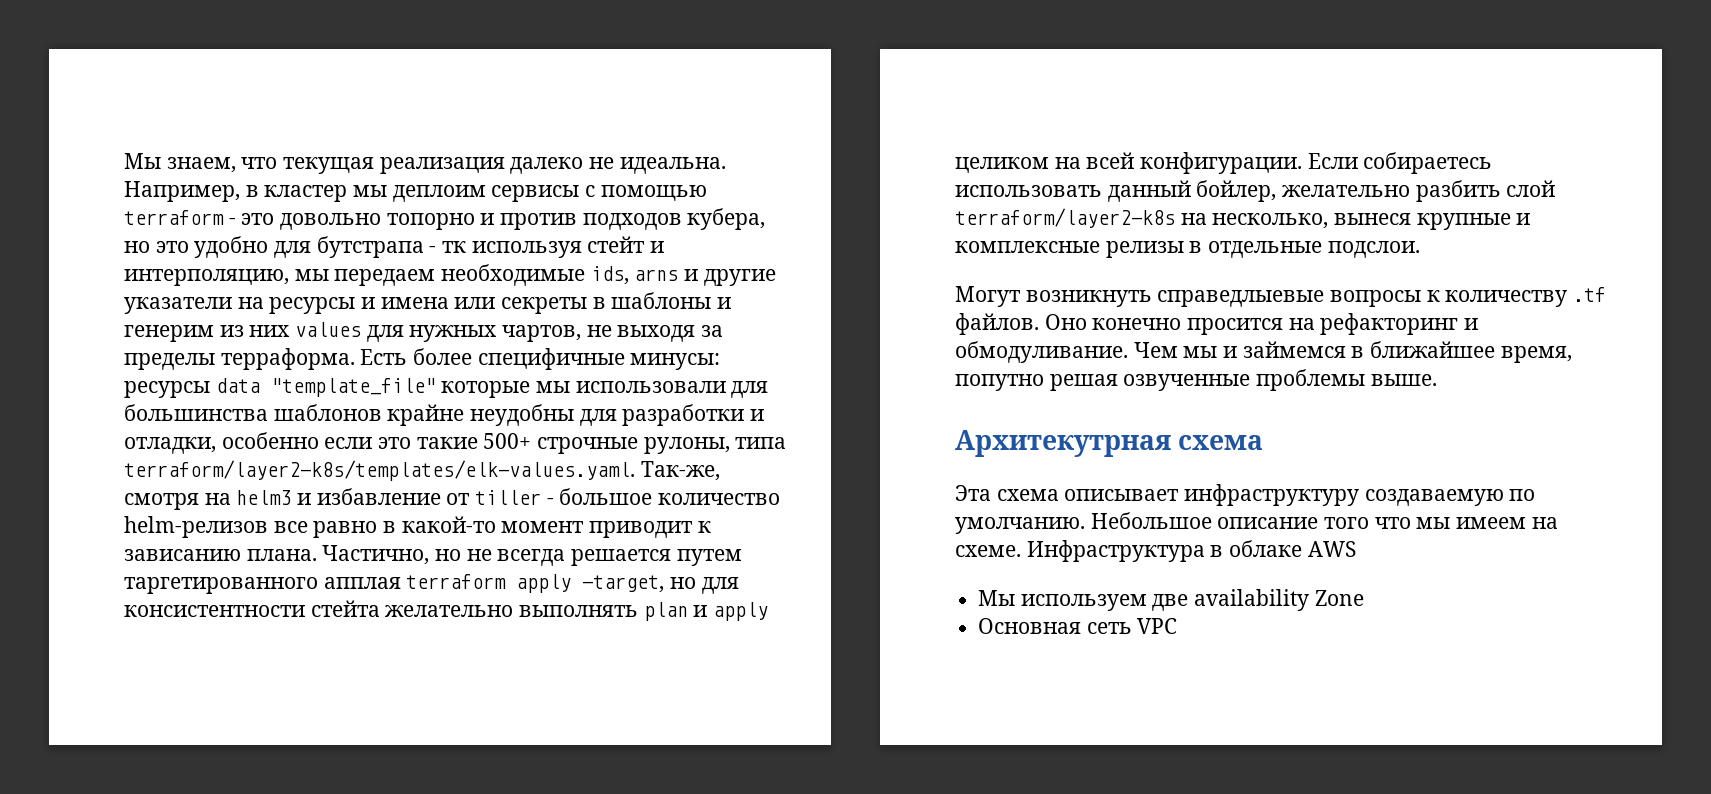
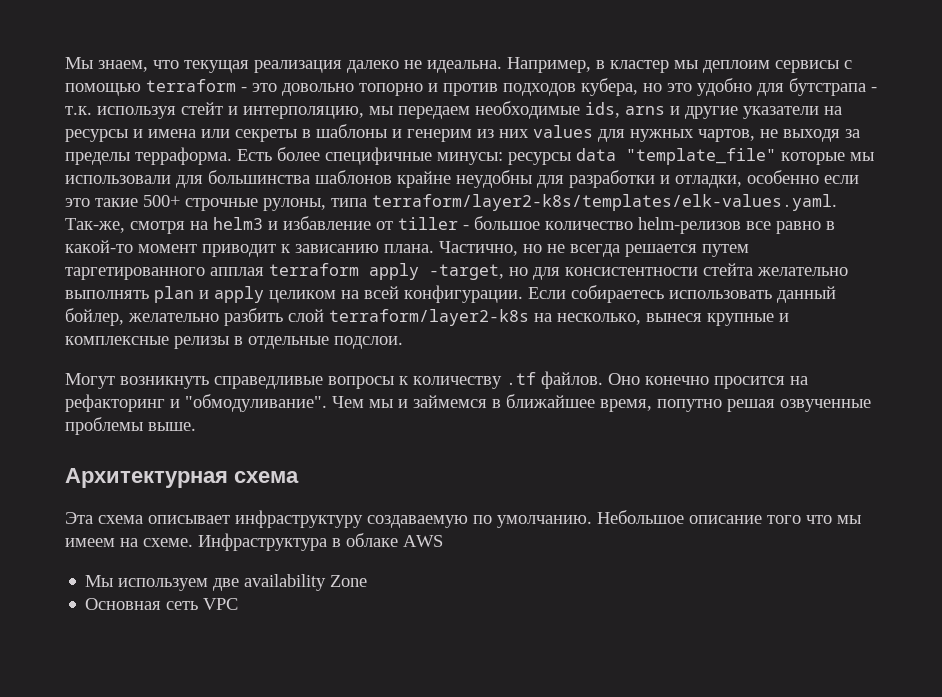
[442,241,467,253] тк -> [65,106,92,115] т.к.
[1157,290,1325,307] справедлыевые -> [214,376,323,389] справедливые
[955,341,1128,363] обмодуливание. -> [185,394,327,412] "обмодуливание".
[955,430,1171,457] Архитекутрная -> [65,468,228,488] Архитектурная

